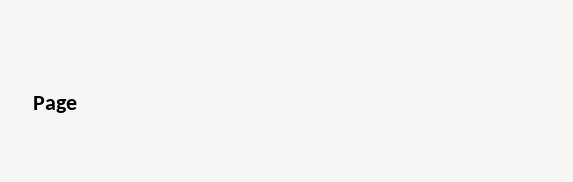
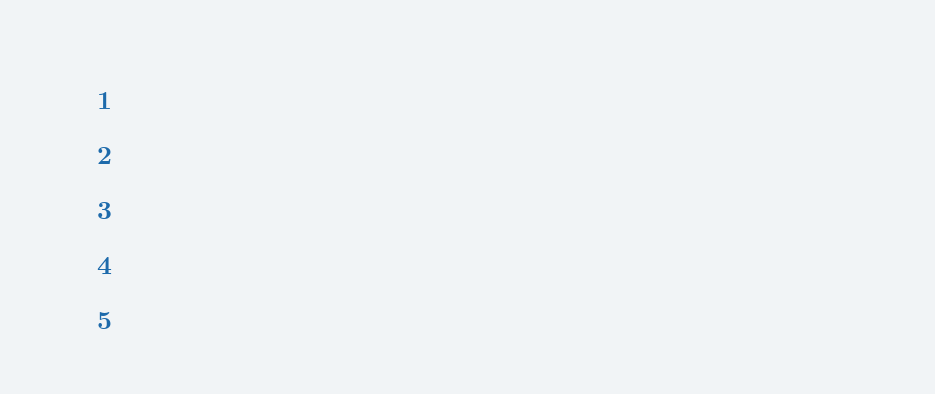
[33,96,77,113] Page -> [97,92,112,109] [97,147,112,164] [97,202,112,219] [97,257,112,275] [97,312,112,329] 1 // 2 // 3 // 4 // 5

